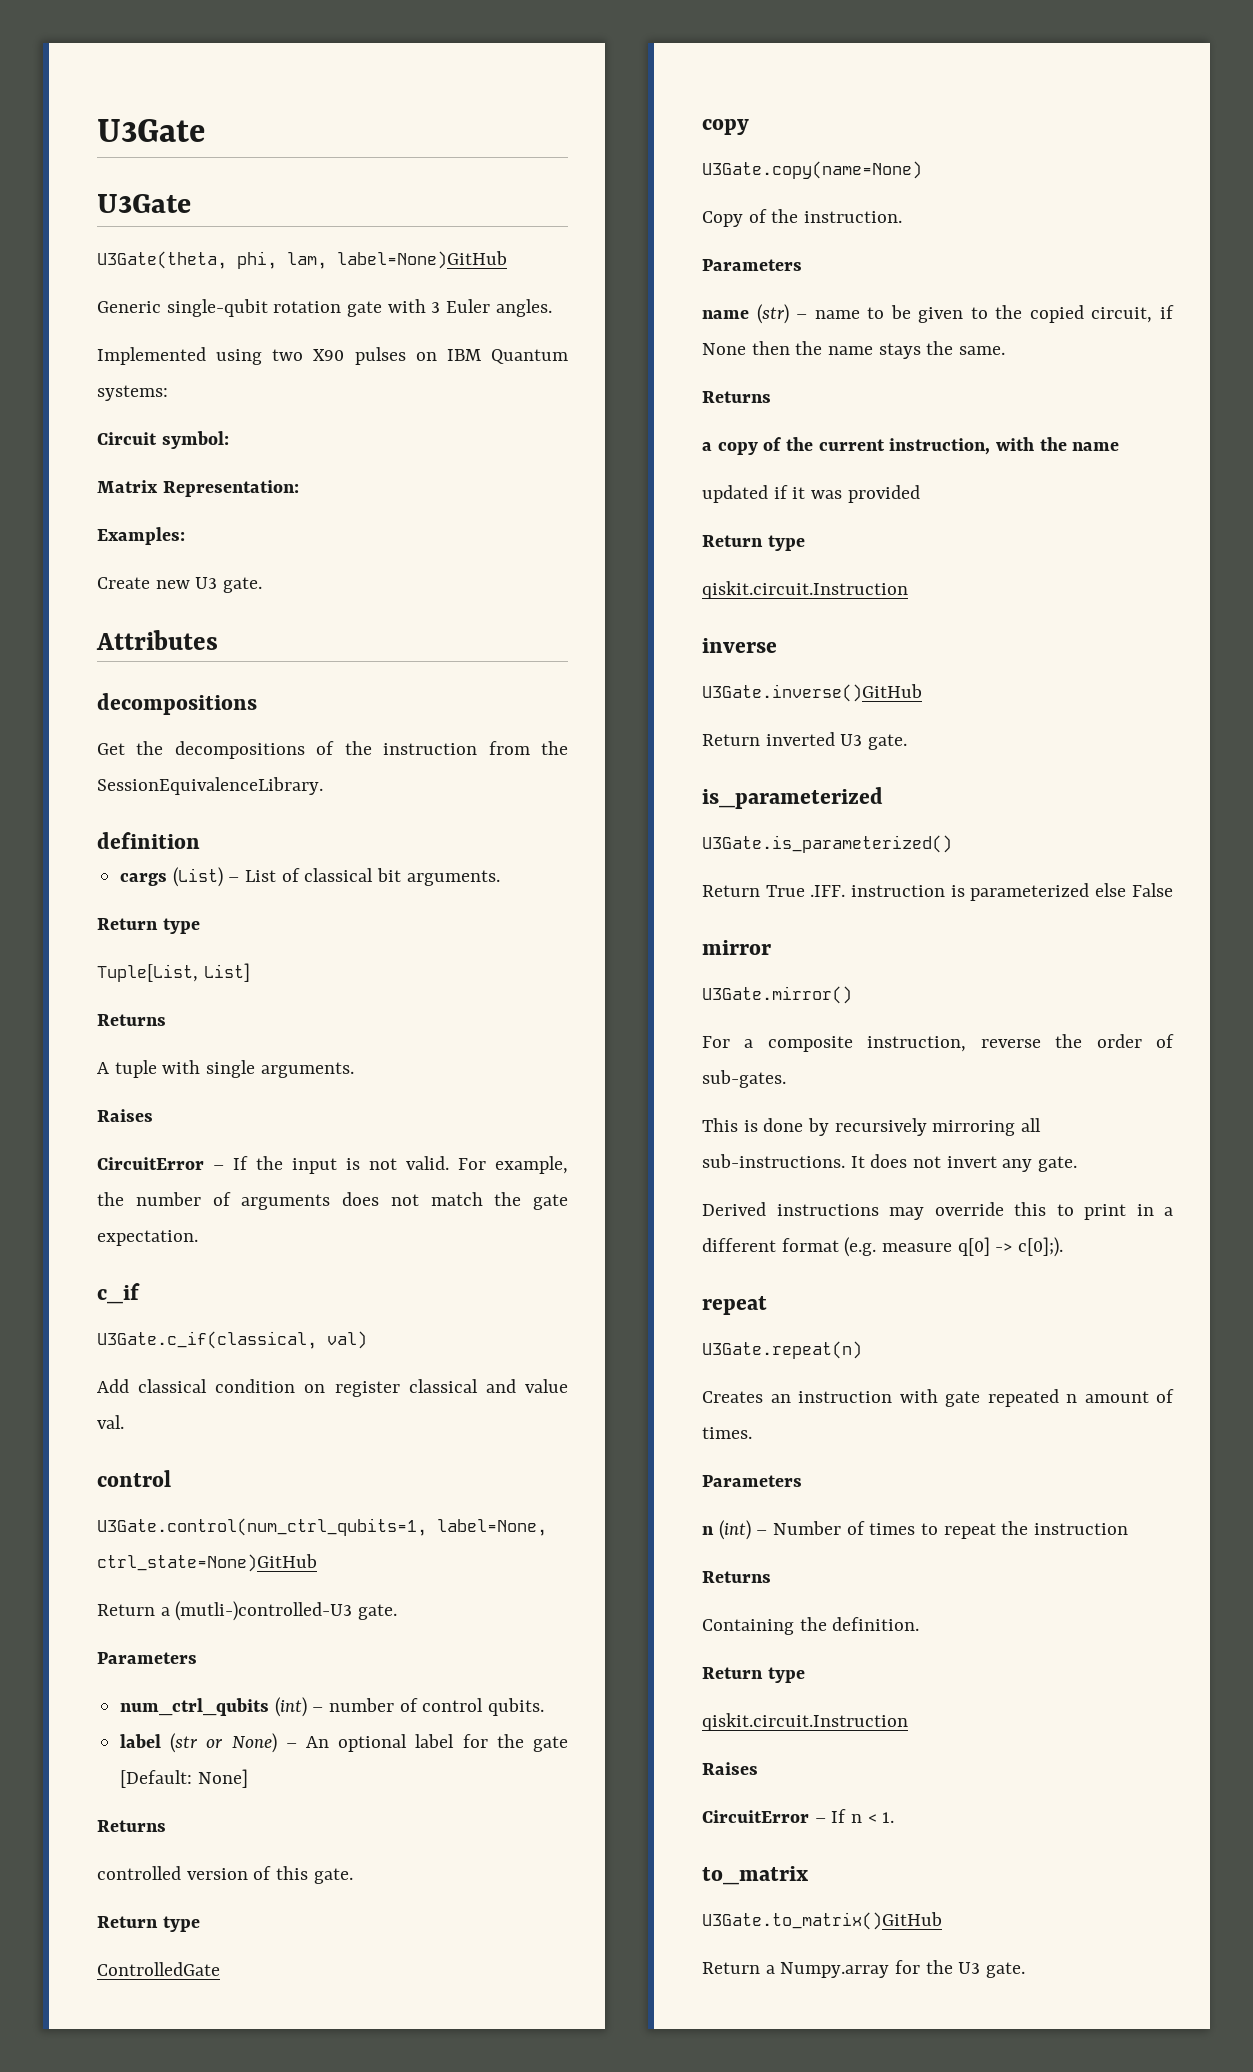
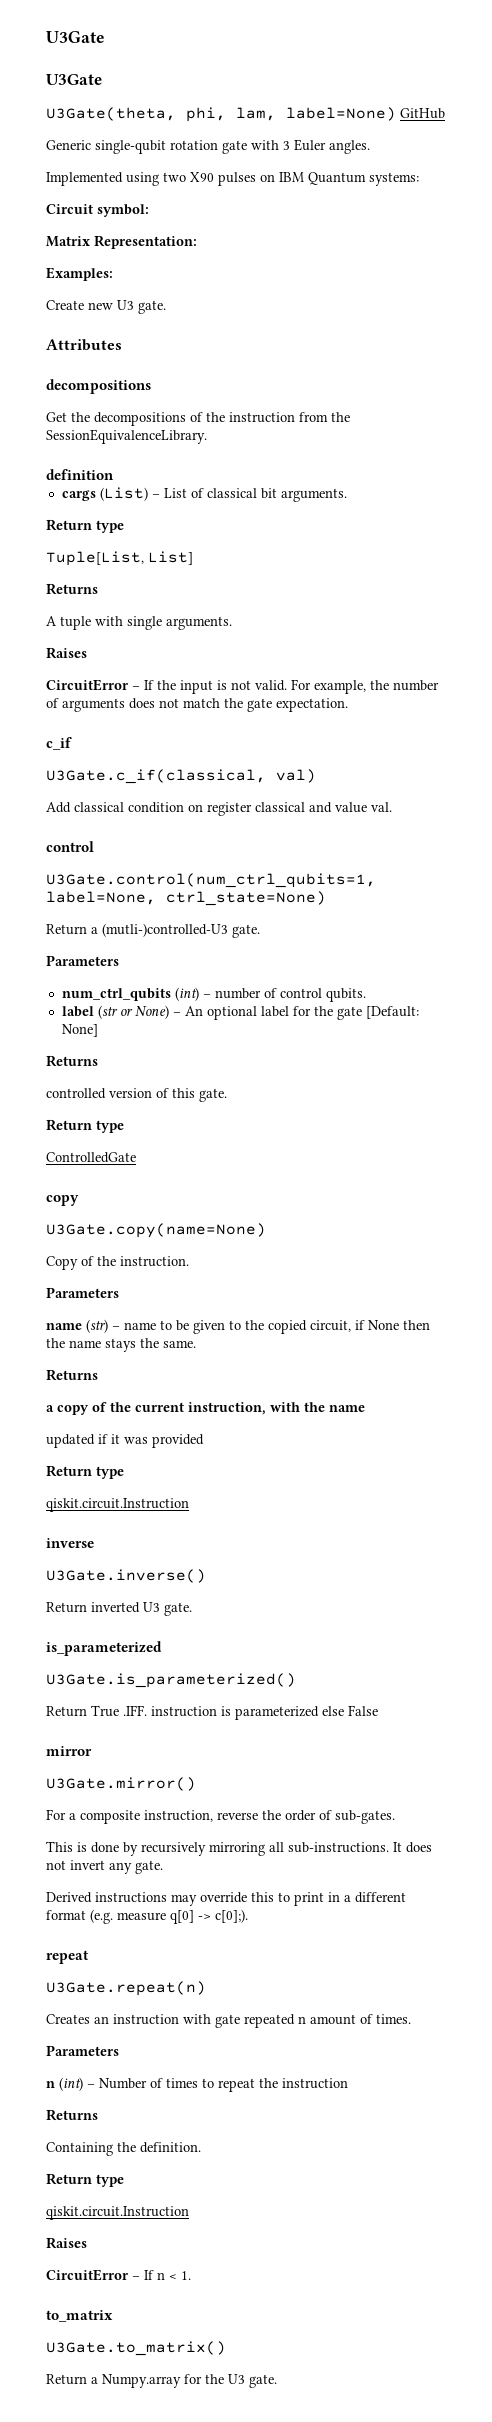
[337,251,507,269] label=None)GitHub -> [286,107,445,121] label=None) GitHub
[97,1554,317,1572] ctrl_state=None)GitHub -> [166,891,326,906] ctrl_state=None)
[702,684,922,702] U3Gate.inverse()GitHub -> [46,1569,206,1583] U3Gate.inverse()
[702,1912,942,1930] U3Gate.to_matrix()GitHub -> [46,2341,226,2356] U3Gate.to_matrix()

